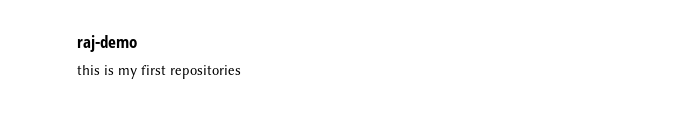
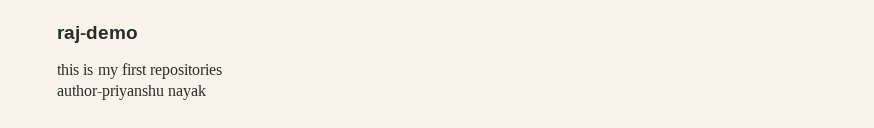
(241, 72) none -> [57,85,207,100] // author-priyanshu nayak

